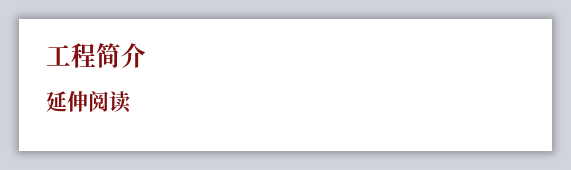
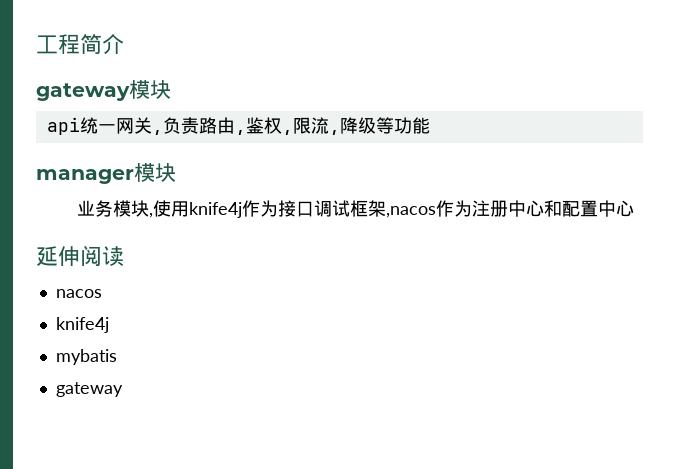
[46,90,131,113] 延伸阅读 -> [36,80,171,101] [46,117,430,135] [36,163,176,184] [76,200,634,218] [36,245,124,267] [55,289,102,298] [55,317,109,333] [55,349,117,365] [55,382,123,397] gateway模块 // api统一网关,负责路由,鉴权,限流,降级等功能 // manager模块 // 业务模块,使用knife4j作为接口调试框架,nacos作为注册中心和配置中心 // 延伸阅读 // nacos // knife4j // mybatis // gateway

